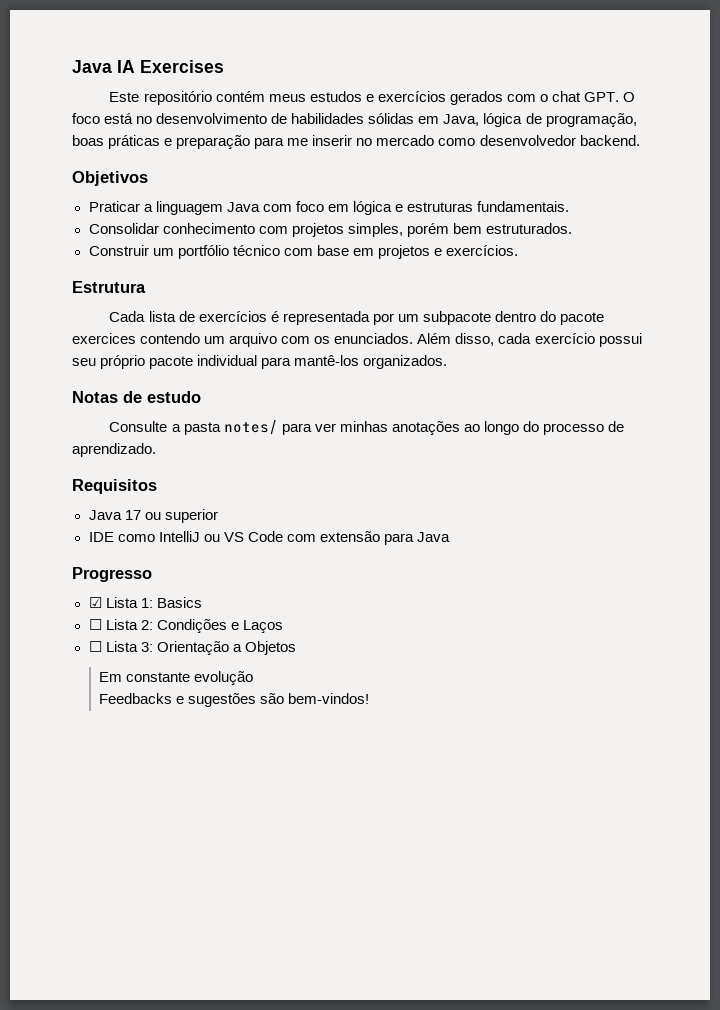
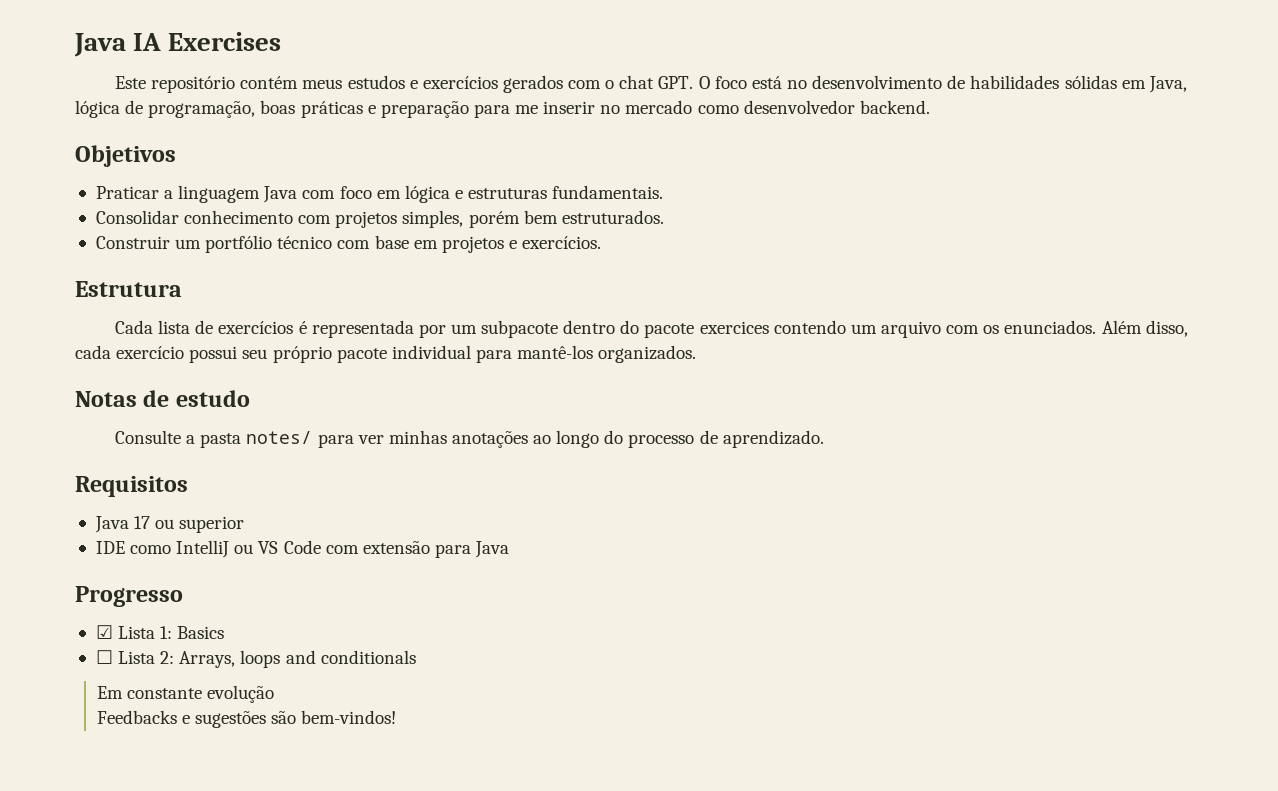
[156,619,283,633] [88,641,296,655] Condições e Laços // ☐ Lista 3: Orientação a Objetos -> [179,650,416,668] Arrays, loops and conditionals

